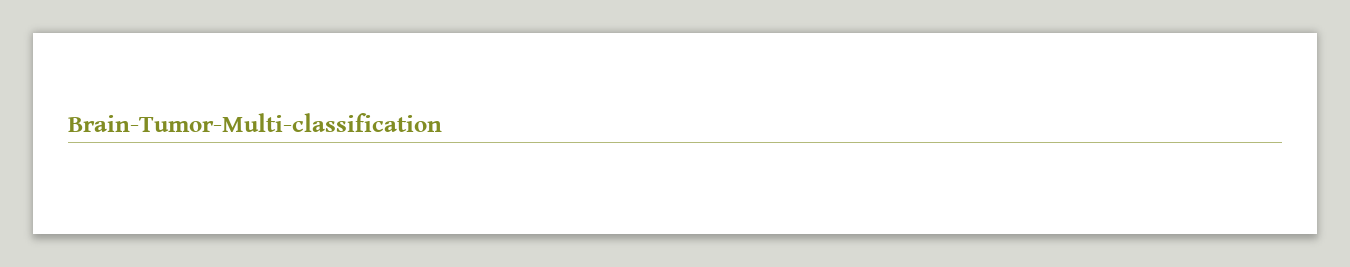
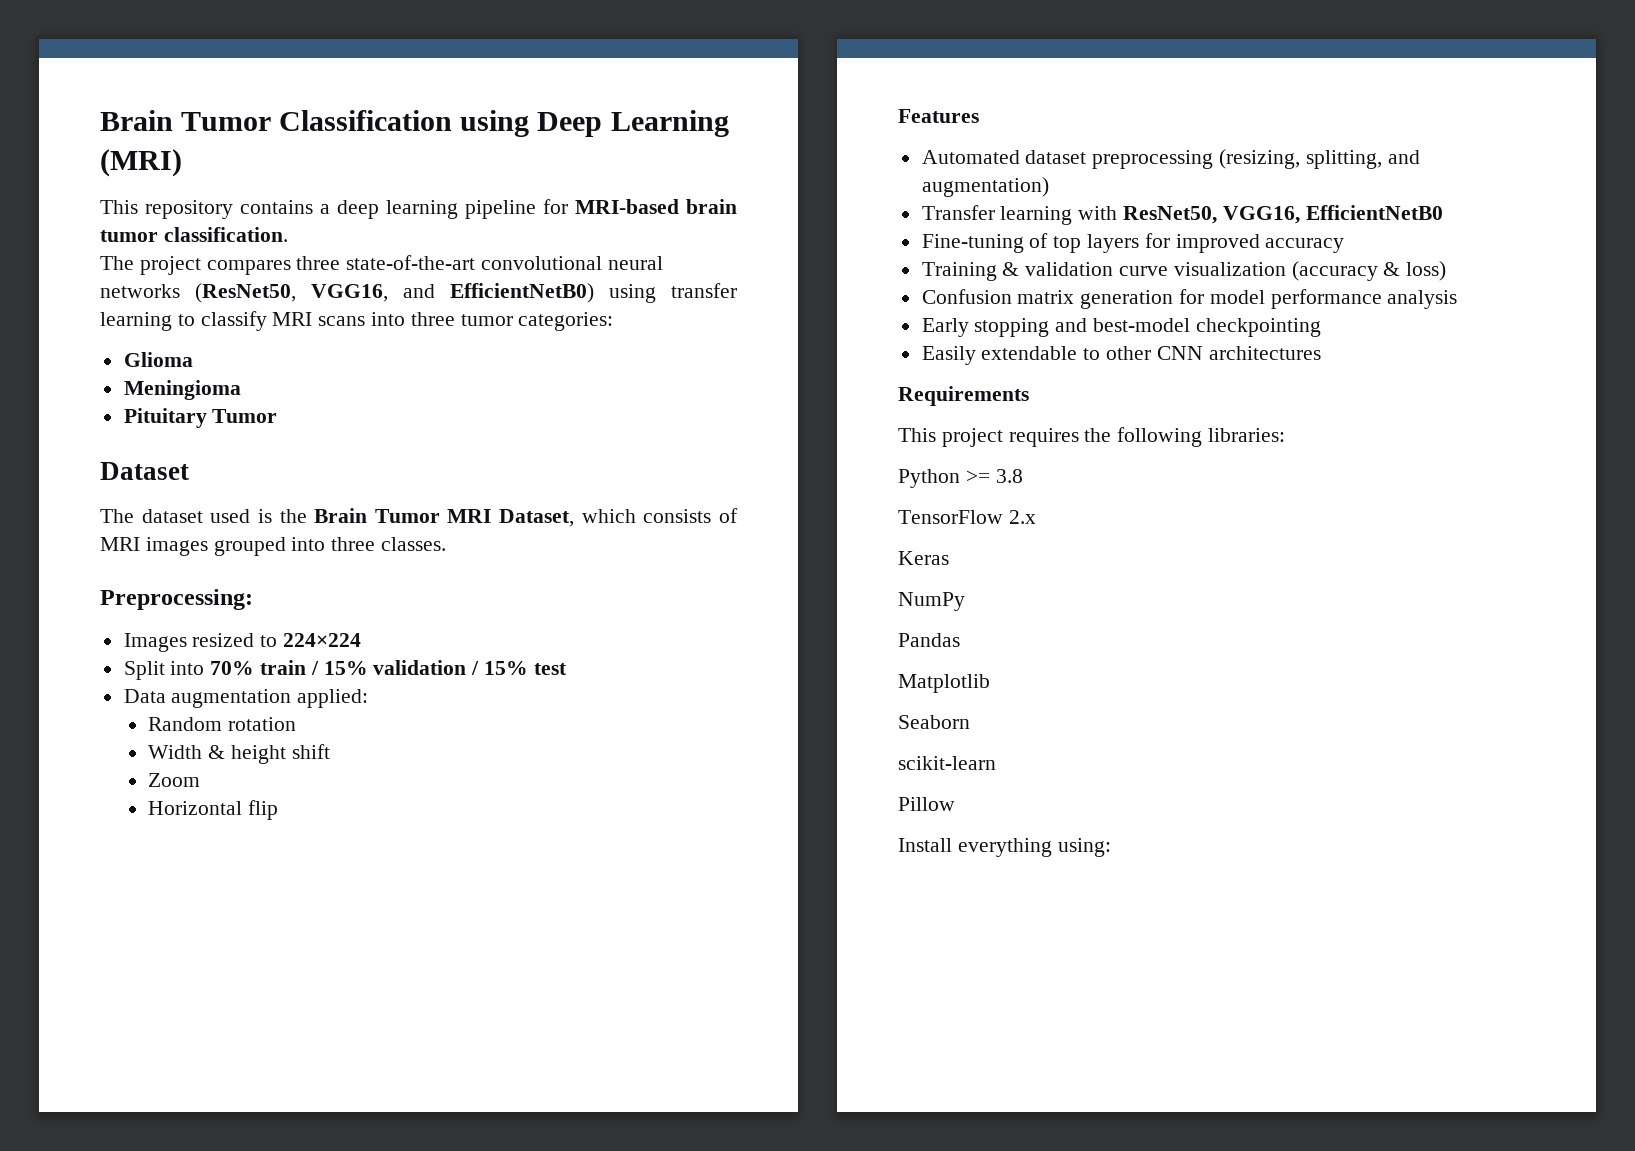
[68,113,442,132] Brain-Tumor-Multi-classification -> [100,110,729,137] [100,149,182,177] [100,199,737,219] [100,227,288,242] [100,255,663,275] [100,283,737,303] [100,311,614,331] [123,352,193,367] [123,380,241,400] [123,408,278,428] [100,462,189,480] [100,508,738,527] [100,537,447,556] [100,589,253,610] [123,633,362,652] [123,660,567,680] [123,689,369,708] [148,717,296,731] [148,744,330,764] [148,773,201,787] [148,800,278,820] [898,109,979,123] [921,149,1420,169] [921,177,1049,197] [921,205,1443,225] [921,233,1345,253] [921,261,1447,281] [921,289,1458,309] [921,318,1321,337] [921,346,1321,365] [898,386,1029,406] [898,427,1286,447] [898,469,1023,488] [898,510,1036,524] [898,551,949,565] [898,592,965,611] [898,633,960,647] [898,674,990,693] [898,715,970,729] [898,756,996,770] [898,797,955,811] [898,838,1111,857] Brain Tumor Classification using Deep Learning (MRI) // This repository contains a deep learning pipeline for MRI-based brain tumor classification. // The project compares three state-of-the-art convolutional neural networks (ResNet50, VGG16, and EfficientNetB0) using transfer learning to classify MRI scans into three tumor categories: // Glioma // Meningioma // Pituitary Tumor // Dataset // The dataset used is the Brain Tumor MRI Dataset, which consists of MRI images grouped into three classes. // Preprocessing: // Images resized to 224×224 // Split into 70% train / 15% validation / 15% test // Data augmentation applied: // Random rotation // Width & height shift // Zoom // Horizontal flip // Features // Automated dataset preprocessing (resizing, splitting, and augmentation) // Transfer learning with ResNet50, VGG16, EfficientNetB0 // Fine-tuning of top layers for improved accuracy // Training & validation curve visualization (accuracy & loss) // Confusion matrix generation for model performance analysis // Early stopping and best-model checkpointing // Easily extendable to other CNN architectures // Requirements // This project requires the following libraries: // Python >= 3.8 // TensorFlow 2.x // Keras // NumPy // Pandas // Matplotlib // Seaborn // scikit-learn // Pillow // Install everything using:

